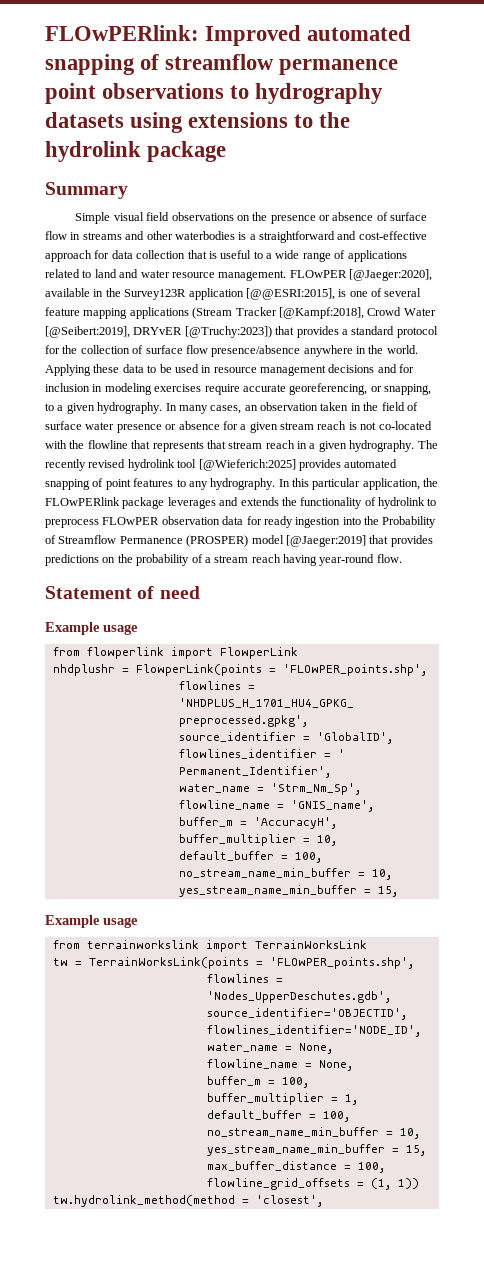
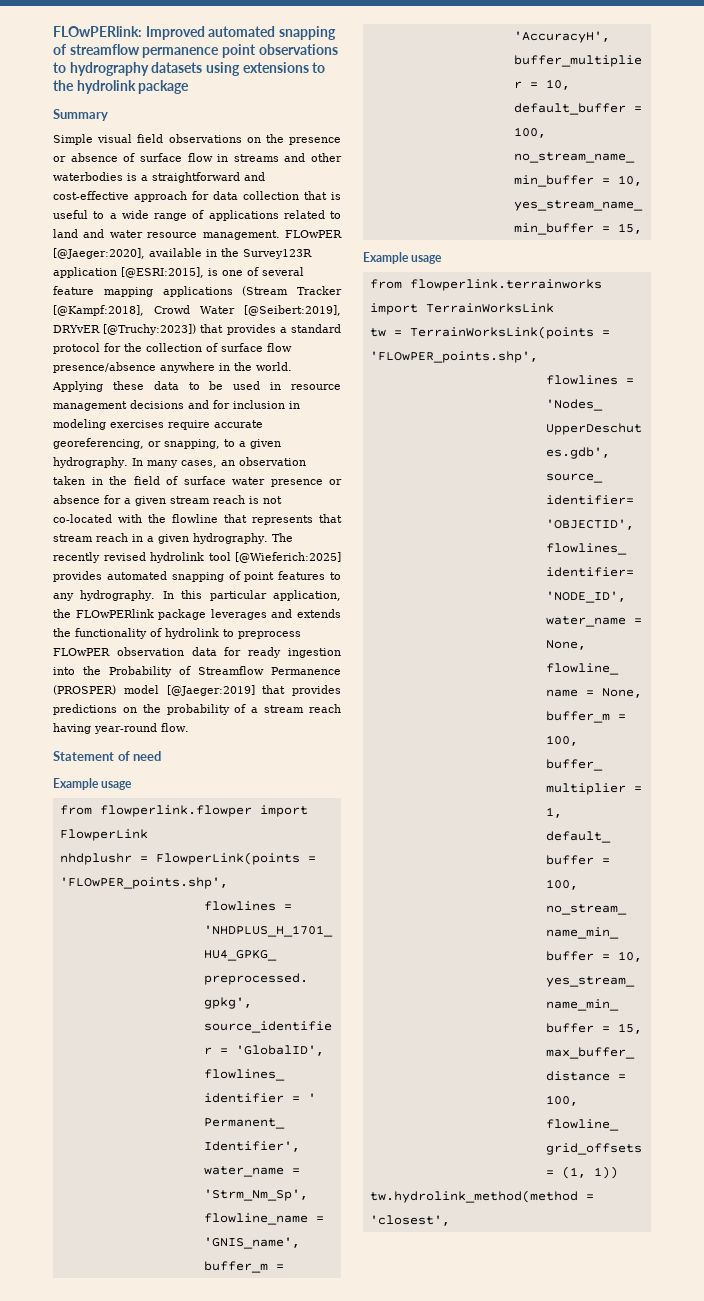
[245,288,335,300] [@@ESRI:2015], -> [121,267,204,278] [@ESRI:2015],
[86,647,164,659] flowperlink -> [99,805,252,817] flowperlink.flowper
[86,940,199,949] terrainworkslink -> [409,279,602,291] flowperlink.terrainworks

